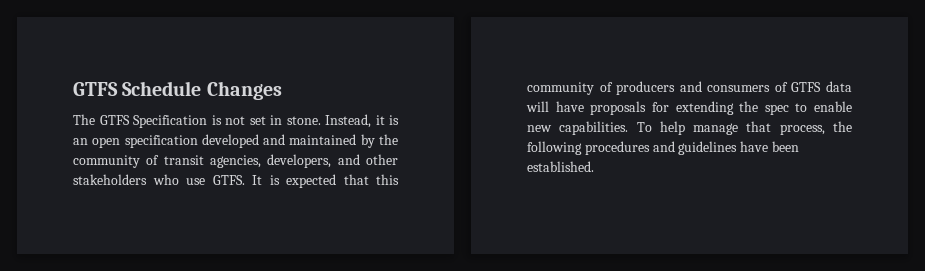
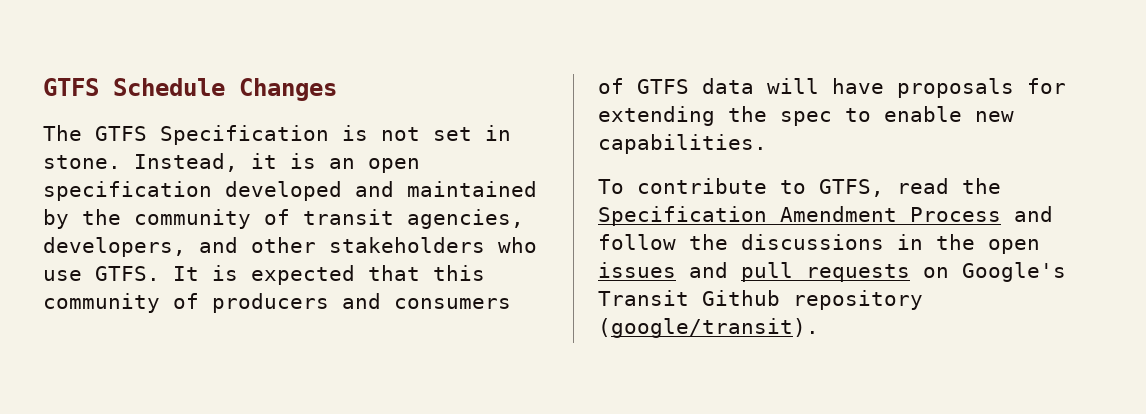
[636,121,852,135] [527,141,799,155] [527,161,594,172] To help manage that process, the following procedures and guidelines have been established. -> [598,178,1001,197] [598,206,1053,226] [598,234,1040,254] [598,262,1066,282] [598,290,923,310] [598,318,819,338] // To contribute to GTFS, read the Specification Amendment Process and follow the discussions in the open issues and pull requests on Google's Transit Github repository (google/transit).

